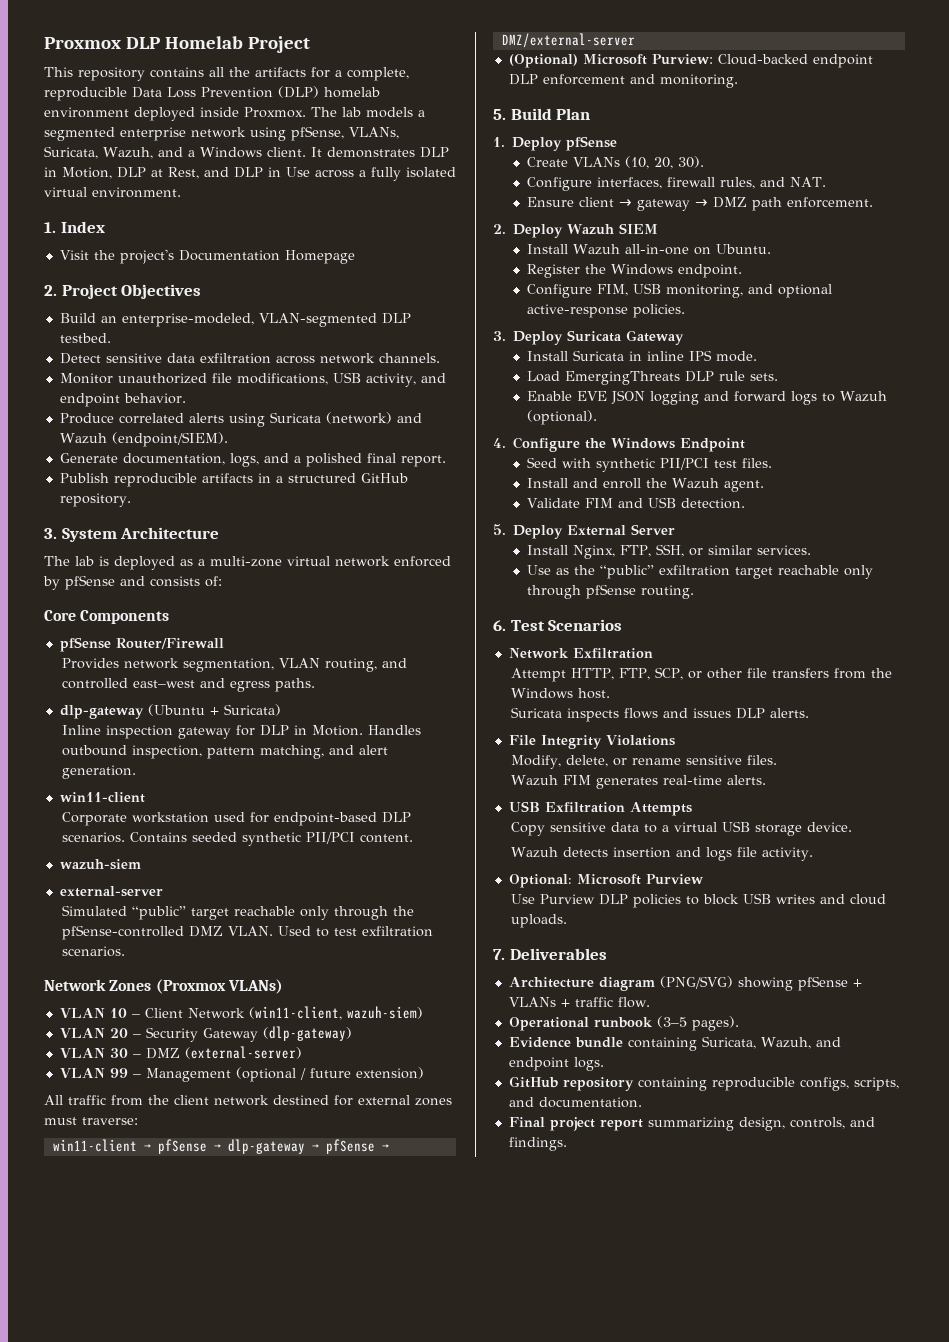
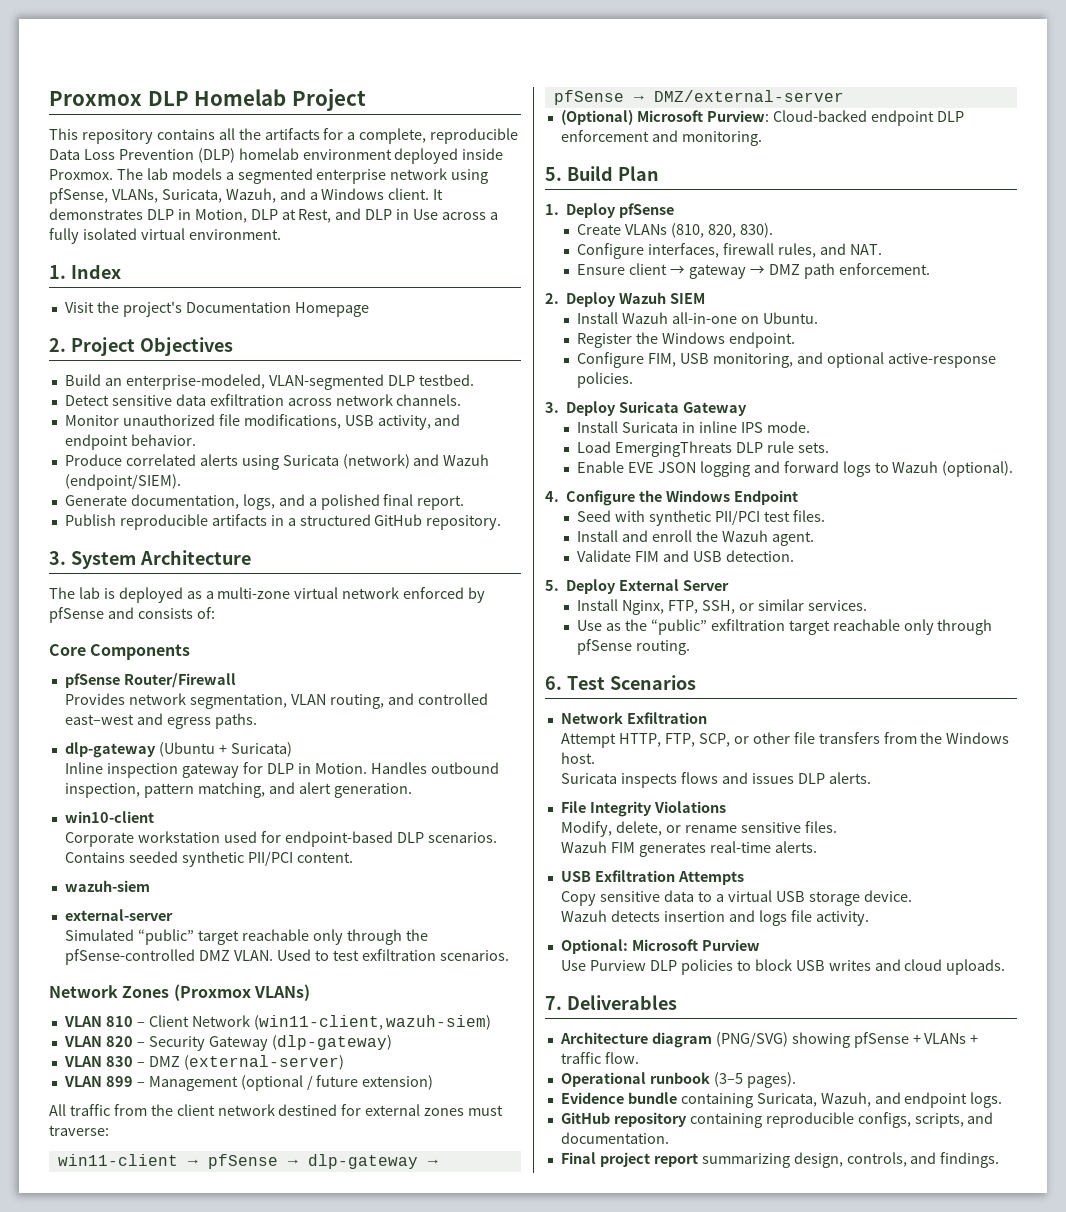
[59,792,145,803] win11-client -> [64,811,154,823] win10-client
[109,1008,127,1018] 10 -> [105,1016,133,1027] 810
[109,1028,128,1038] 20 -> [105,1036,133,1047] 820
[109,1048,128,1058] 30 -> [105,1056,133,1067] 830
[109,1068,128,1078] 99 -> [105,1076,133,1087] 899
[625,156,705,169] (10, 20, 30). -> [670,223,773,238] (810, 820, 830).

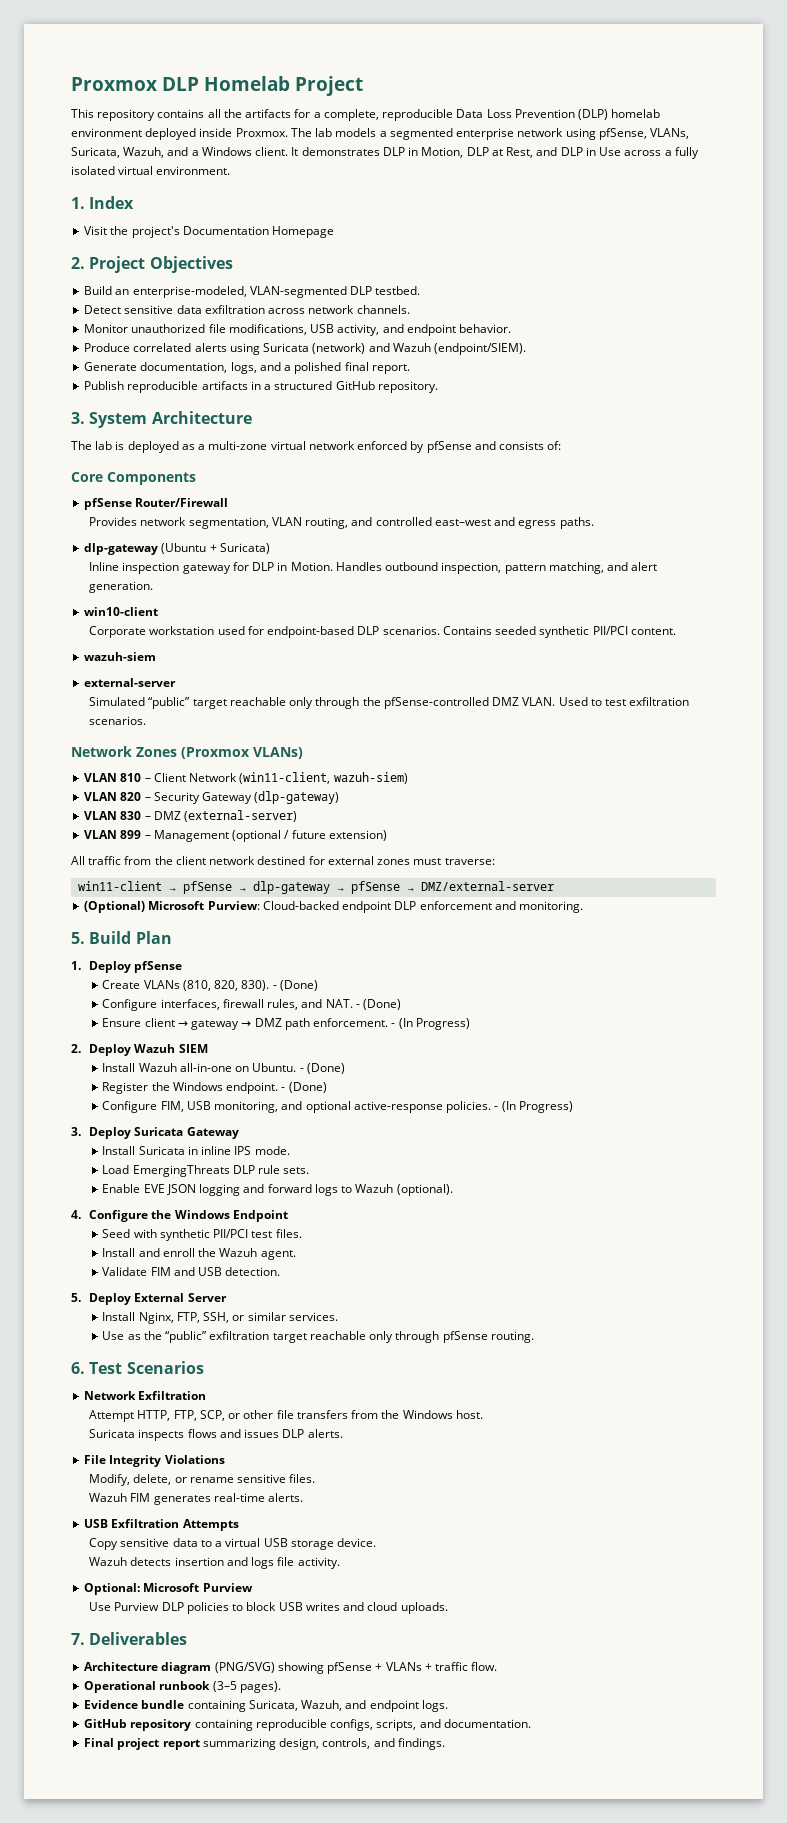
(773, 230) none -> [272,980,318,991] - (Done)
(882, 249) none -> [355,999,402,1010] - (Done)
(930, 269) none -> [391,1018,470,1030] - (In Progress)
(818, 318) none -> [299,1063,345,1074] - (Done)
(795, 340) none -> [281,1082,327,1093] - (Done)
(634, 380) none -> [494,1101,573,1113] - (In Progress)

